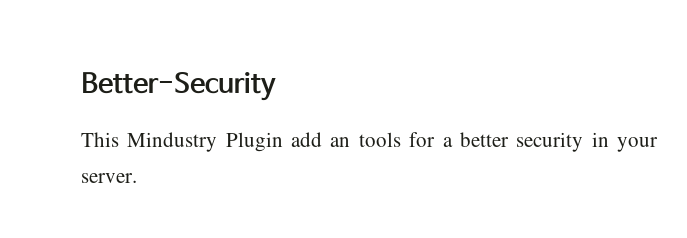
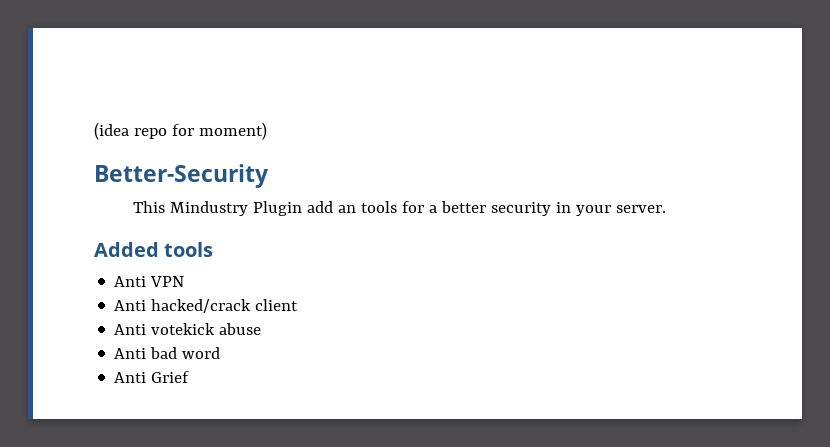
(81, 86) none -> [94,122,267,140] (idea repo for moment) //
(137, 178) none -> [94,242,214,257] [114,276,185,287] [114,299,299,313] [114,323,262,335] [114,347,221,359] [114,371,190,383] // Added tools // Anti VPN // Anti hacked/crack client // Anti votekick abuse // Anti bad word // Anti Grief

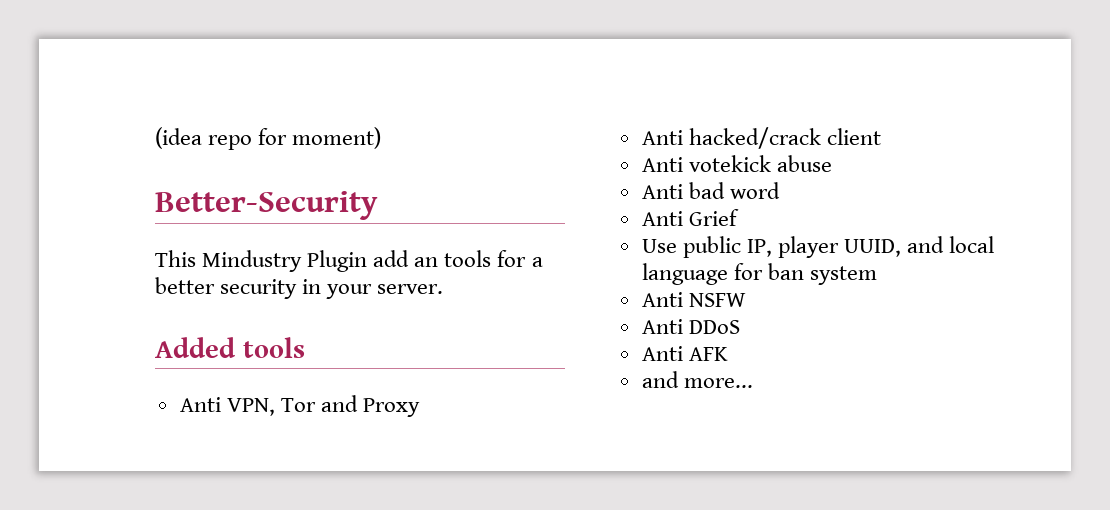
[150,276,185,287] VPN -> [226,395,421,417] VPN, Tor and Proxy
(190, 377) none -> [641,236,995,258] [641,263,877,285] [641,292,746,307] [641,319,740,334] [641,346,728,361] [641,371,753,388] // Use public IP, player UUID, and local language for ban system // Anti NSFW // Anti DDoS // Anti AFK // and more...

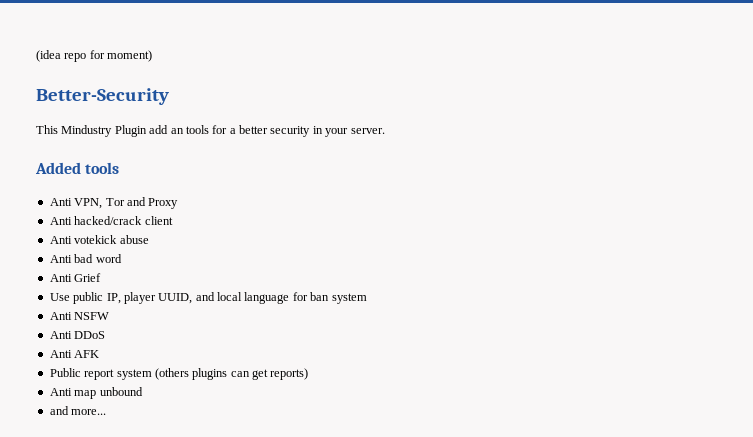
(728, 354) none -> [49,368,309,380] [49,387,143,399] // Public report system (others plugins can get reports) // Anti map unbound

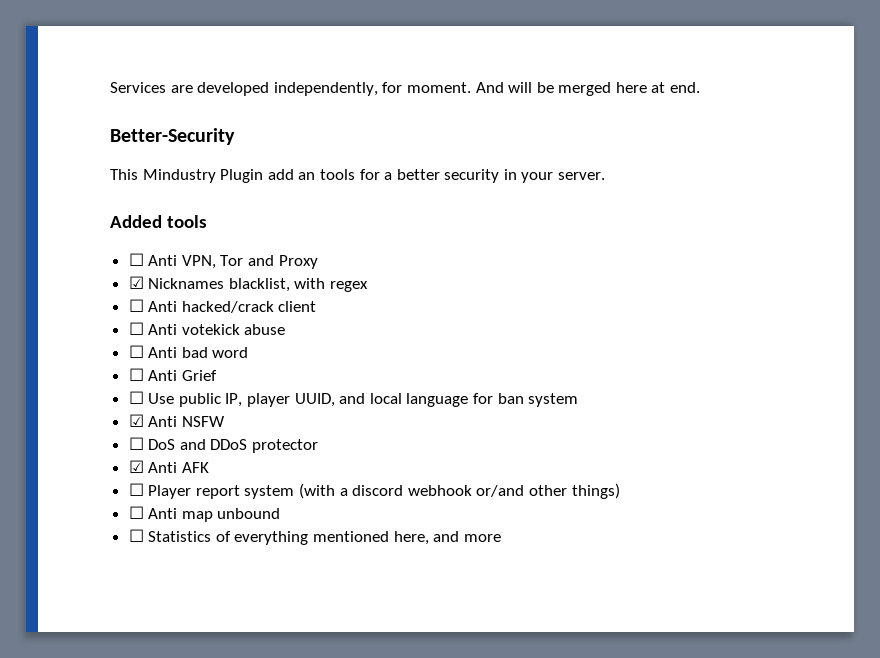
[36,50,153,62] (idea repo for moment) -> [110,82,701,96] Services are developed independently, for moment. And will be merged here at end.
(120, 168) none -> [128,253,144,266] ☐
(179, 203) none -> [128,276,369,292] [128,299,144,312] ☑ Nicknames blacklist, with regex // ☐
(173, 220) none -> [128,322,144,335] ☐
(149, 239) none -> [128,345,144,358] ☐
(122, 258) none -> [128,368,144,381] ☐
(102, 277) none -> [128,391,144,404] ☐
(367, 298) none -> [128,414,144,427] ☑
[49,331,72,339] Anti -> [128,437,206,450] ☐ DoS and
(106, 335) // -> [252,439,319,453] [128,460,144,473] protector // ☑
[49,368,309,380] [49,387,143,399] [49,406,107,415] Public report system (others plugins can get reports) // Anti map unbound // and more... -> [128,483,620,499] [128,506,281,522] [128,529,501,545] ☐ Player report system (with a discord webhook or/and other things) // ☐ Anti map unbound // ☐ Statistics of everything mentioned here, and more

